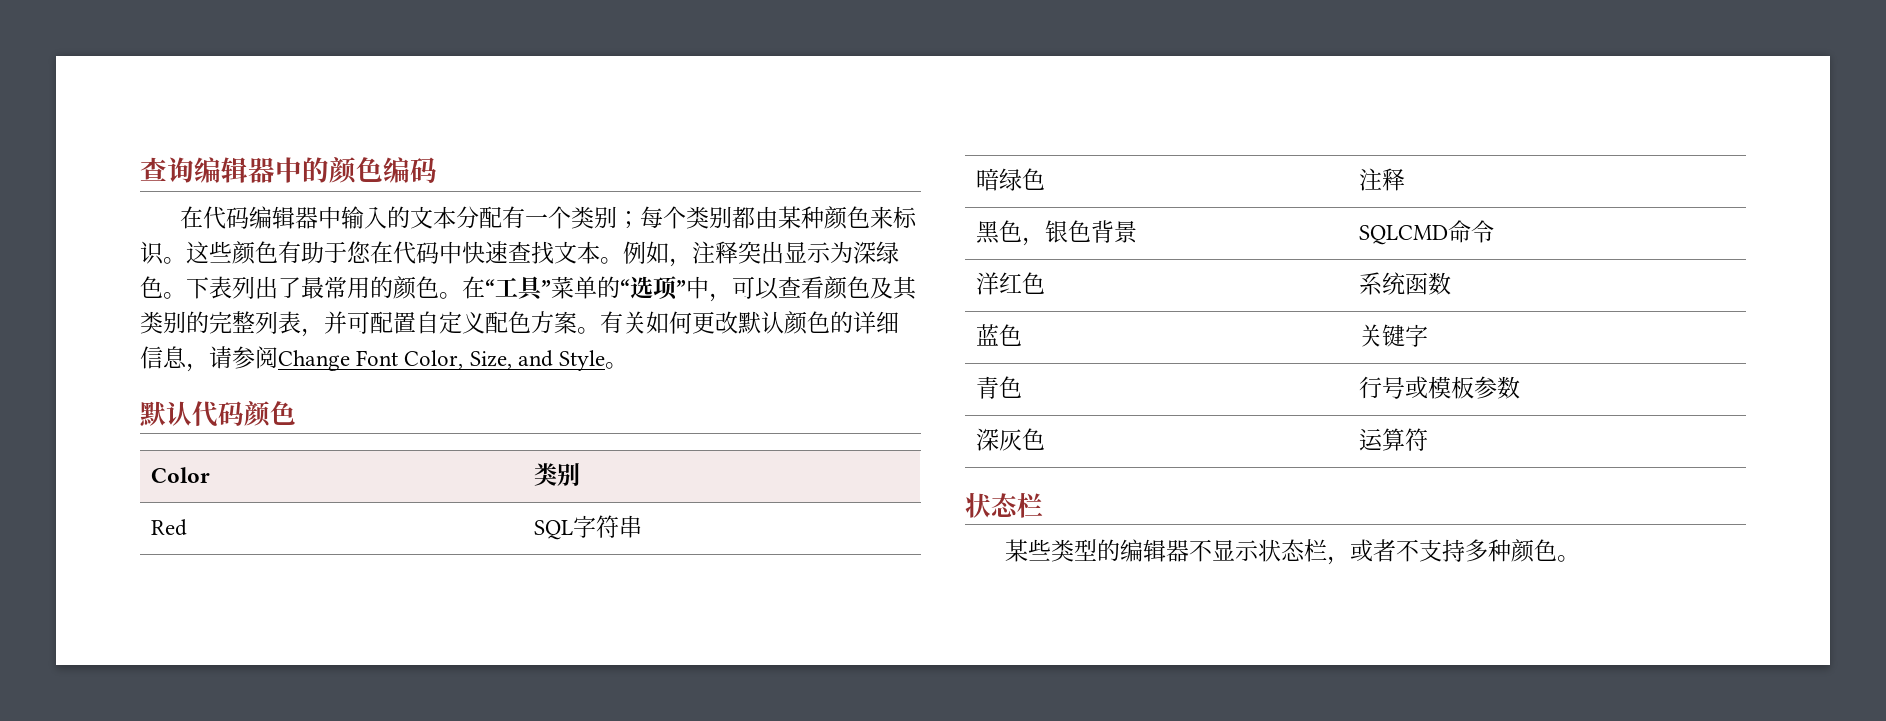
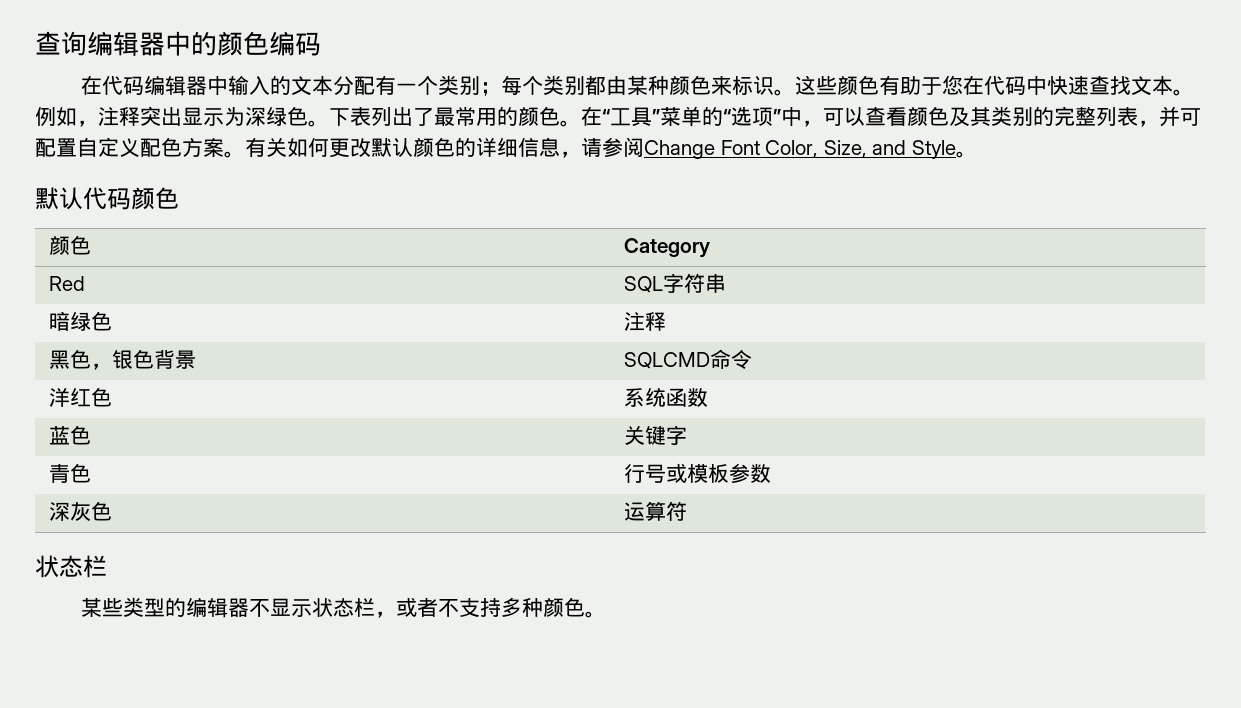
[151,467,211,483] [534,463,581,486] Color | 类别 -> [48,235,91,255] [623,238,710,258] 颜色 | Category

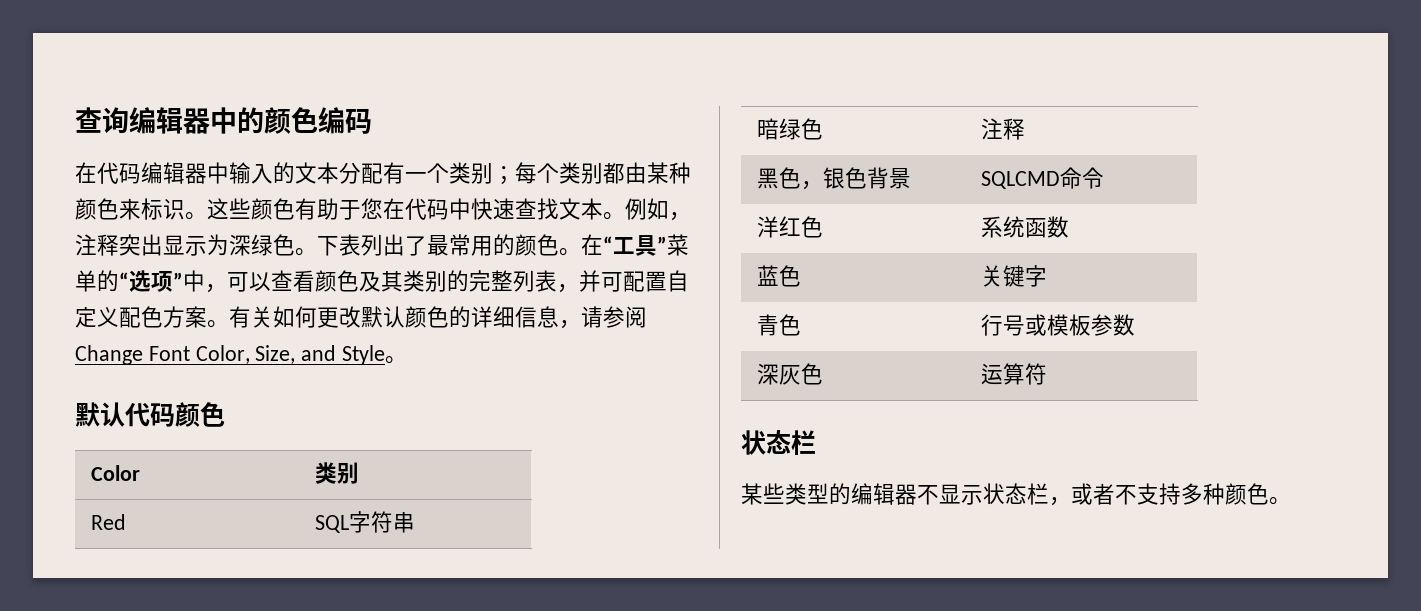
[48,235,91,255] [623,238,710,258] 颜色 | Category -> [90,465,140,481] [314,462,359,484] Color | 类别

